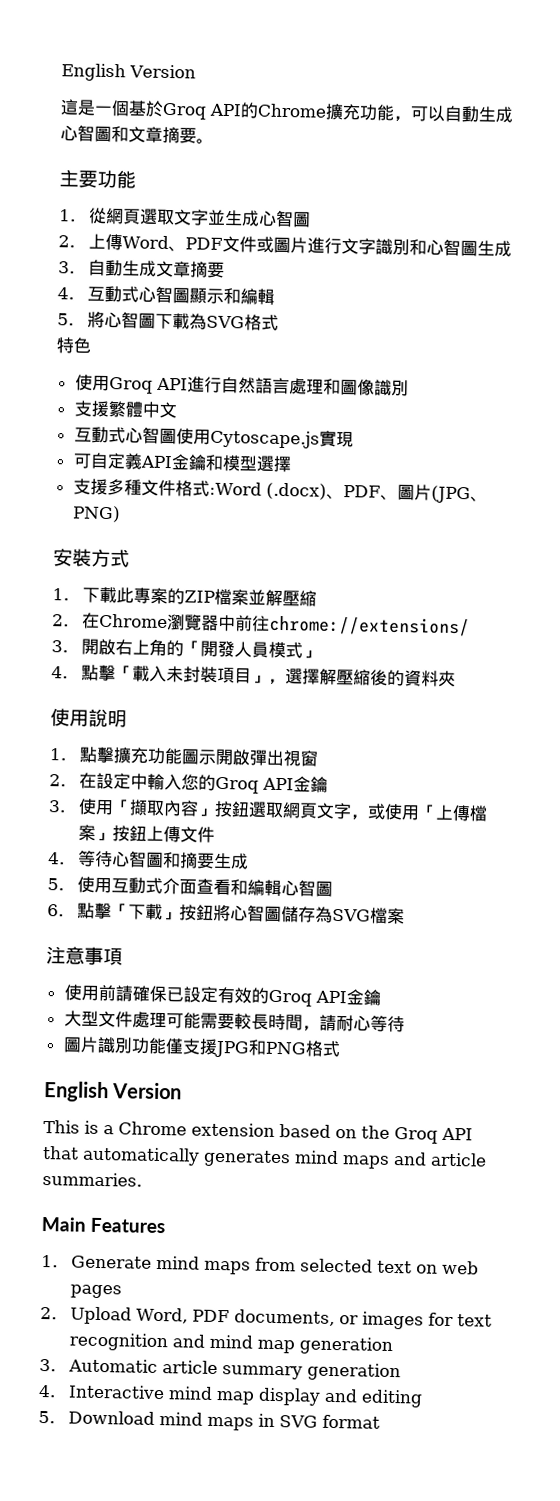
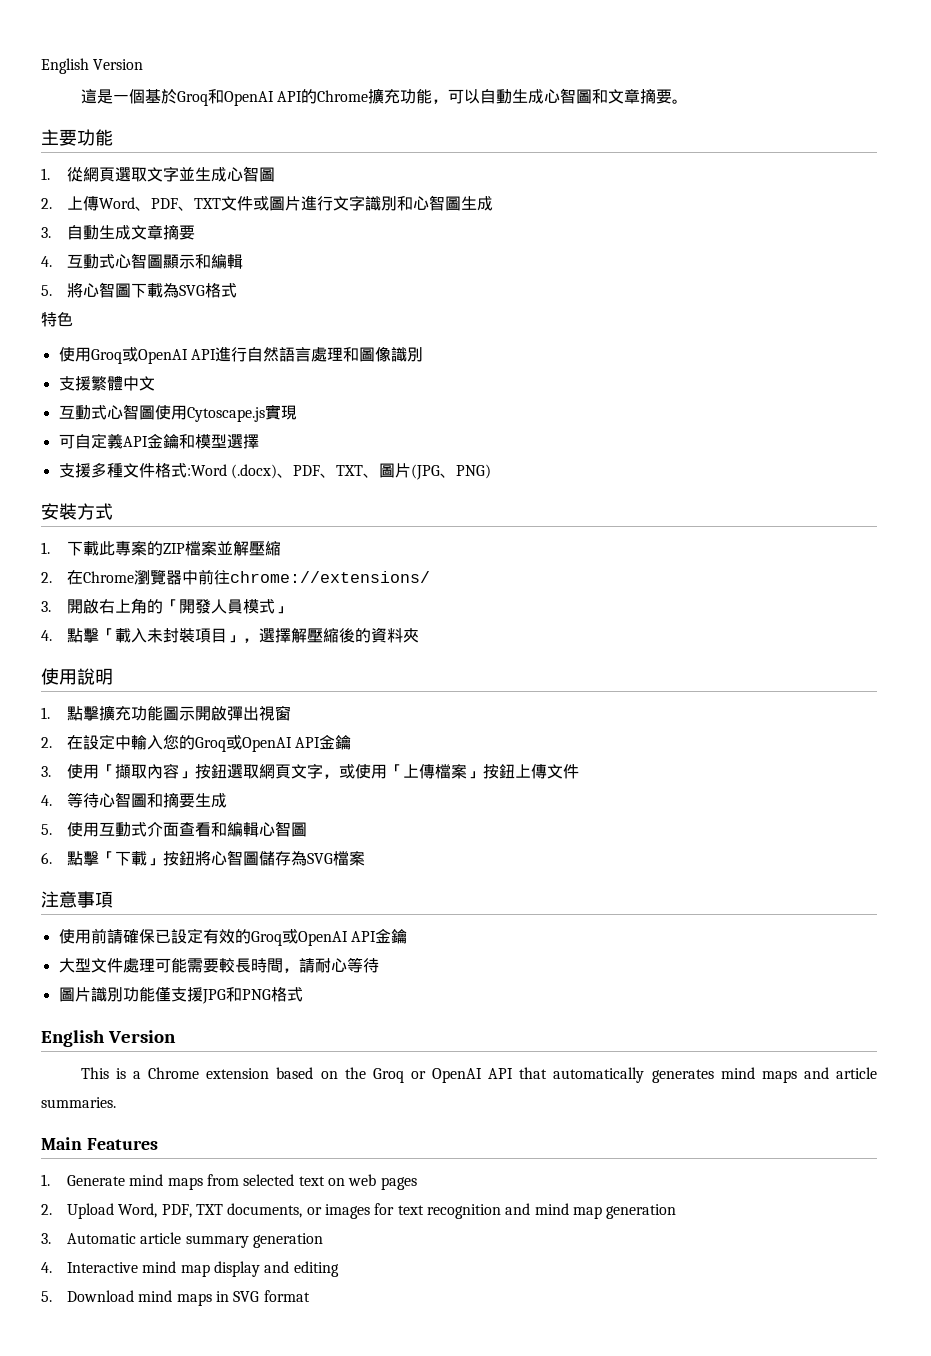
(207, 111) none -> [207,89,274,106] 和OpenAI
(224, 243) none -> [178,198,222,211] 、TXT
(153, 385) none -> [121,347,188,364] 或OpenAI
(398, 497) none -> [335,465,379,478] TXT、
(260, 785) none -> [226,735,293,752] 或OpenAI
(312, 998) none -> [281,929,348,946] 或OpenAI
(438, 1135) none -> [410,1068,483,1083] or OpenAI
[192,1309,231,1323] PDF -> [161,1204,224,1218] PDF, TXT

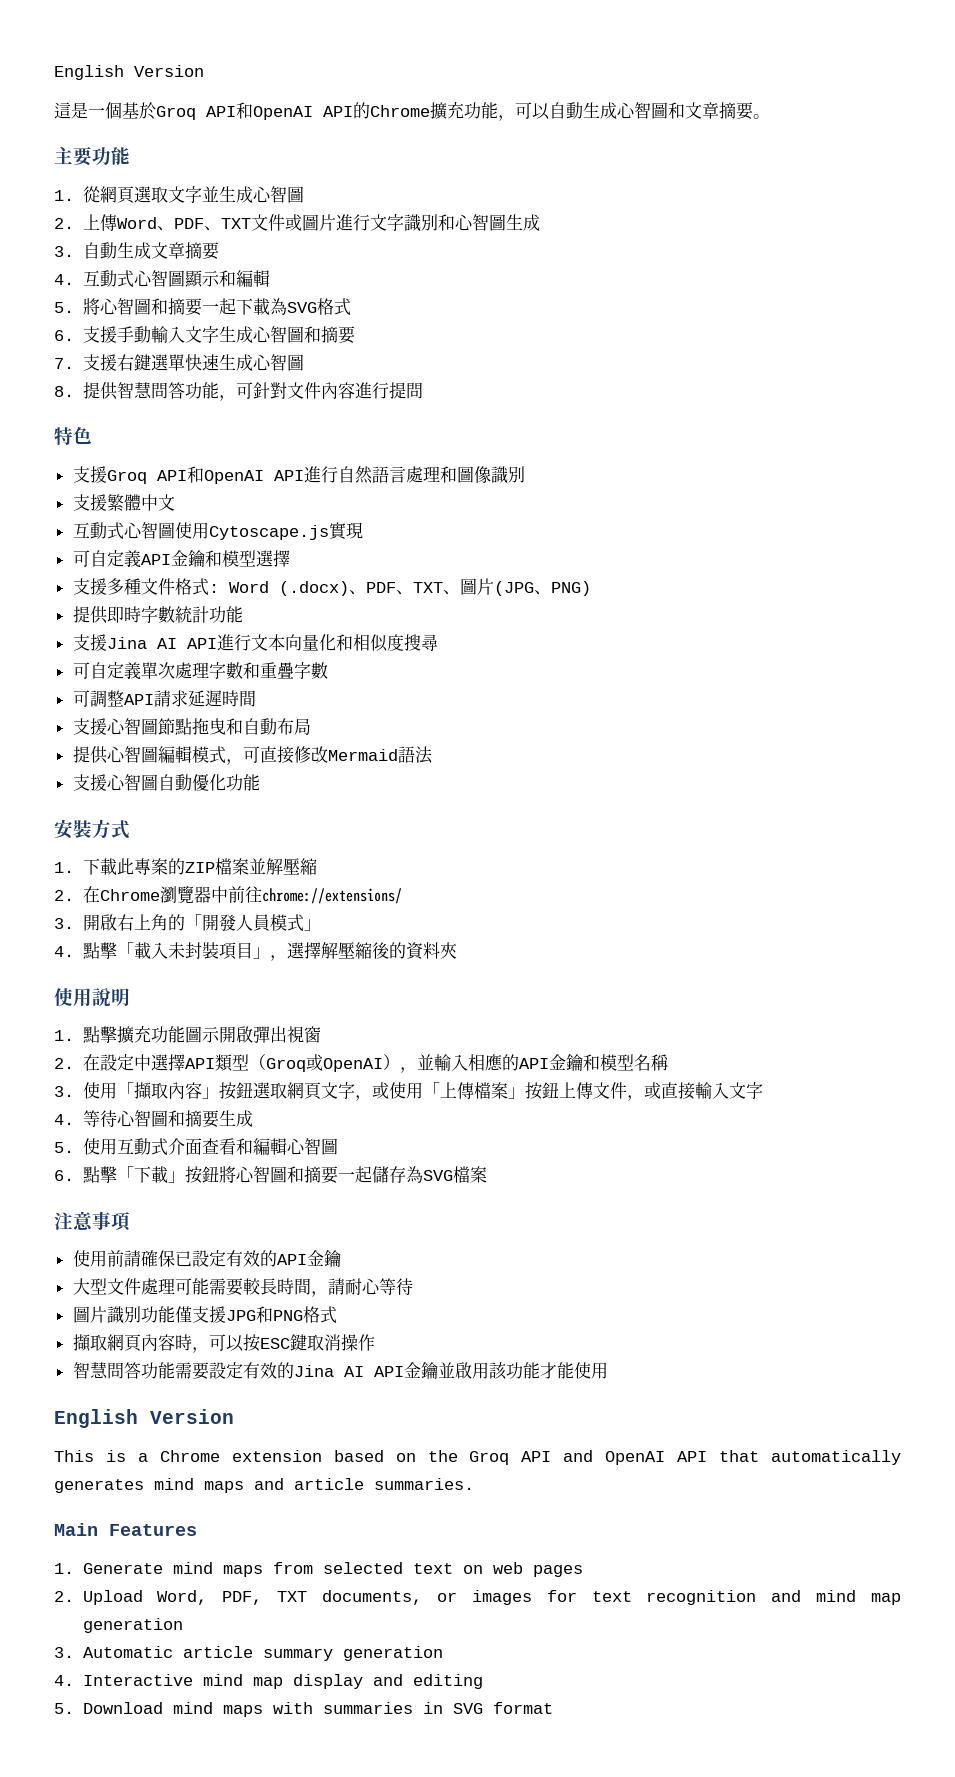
(208, 98) none -> [206,106,236,117] API
(132, 290) none -> [150,298,236,316] 和摘要一起
[41,312,73,327] [58,347,138,364] 特色 // 使用Groq或 -> [54,326,355,344] [54,354,304,371] [54,382,423,401] [54,427,92,445] [72,466,204,484] 6.支援手動輸入文字生成心智圖和摘要 // 7.支援右鍵選單快速生成心智圖 // 8.提供智慧問答功能，可針對文件內容進行提問 // 特色 // 支援Groq API和
[186,464,227,476] :Word -> [208,581,269,593] : Word
(491, 471) none -> [72,606,243,624] [72,634,438,652] [72,662,328,680] [72,690,256,707] [72,718,311,735] [72,746,433,765] [72,774,260,791] // 提供即時字數統計功能 // 支援Jina AI API進行文本向量化和相似度搜尋 // 可自定義單次處理字數和重疊字數 // 可調整API請求延遲時間 // 支援心智圖節點拖曳和自動布局 // 提供心智圖編輯模式，可直接修改Mermaid語法 // 支援心智圖自動優化功能
[131,734,352,752] 輸入您的Groq或OpenAI API金鑰 -> [150,1054,669,1073] 選擇API類型（Groq或OpenAI），並輸入相應的API金鑰和模型名稱
(580, 771) none -> [626,1082,763,1101] ，或直接輸入文字
(260, 858) none -> [286,1166,372,1184] 和摘要一起
[250,929,348,946] Groq或OpenAI -> (277, 1258) none
(303, 994) none -> [72,1334,375,1353] [72,1362,608,1380] // 擷取網頁內容時，可以按ESC鍵取消操作 // 智慧問答功能需要設定有效的Jina AI API金鑰並啟用該功能才能使用
[410,1071,426,1079] or -> [521,1450,594,1462] API and
(212, 1299) none -> [272,1702,413,1714] with summaries

